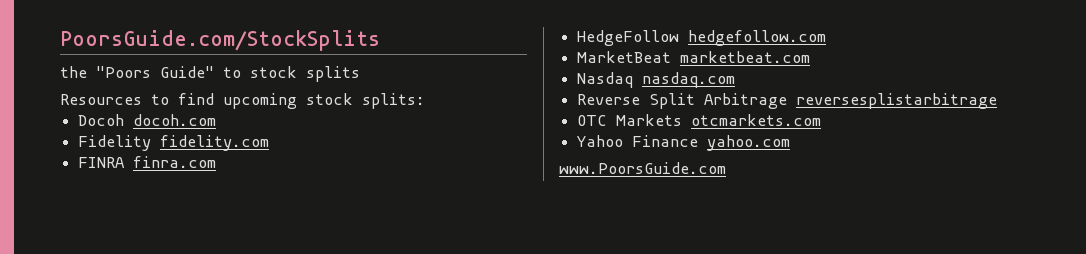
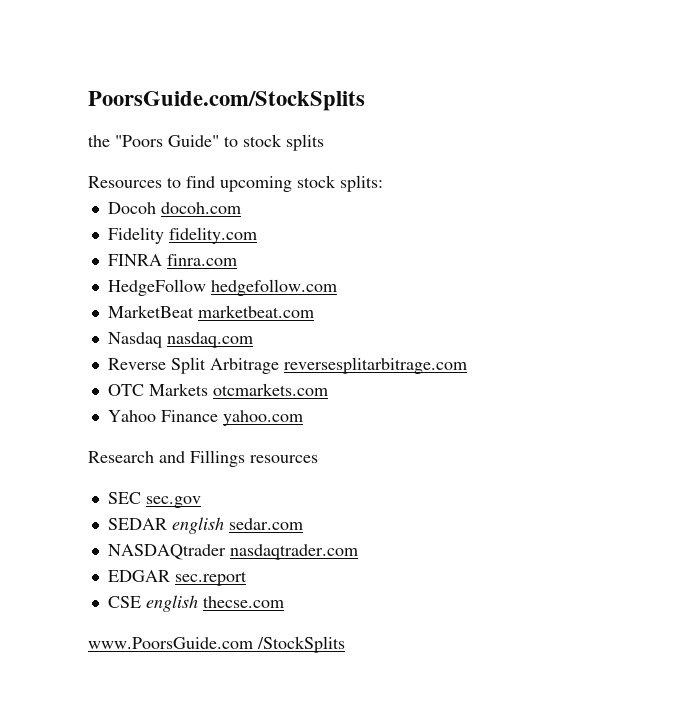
[796,93,998,109] reversesplistarbitrage -> [283,357,467,374] reversesplitarbitrage.com
(791, 143) none -> [88,450,318,467] [107,492,201,508] [107,517,303,534] [107,544,358,560] [107,570,247,586] [107,595,284,612] // Research and Fillings resources // SEC sec.gov // SEDAR english sedar.com // NASDAQtrader nasdaqtrader.com // EDGAR sec.report // CSE english thecse.com
(726, 168) none -> [257,636,345,653] /StockSplits

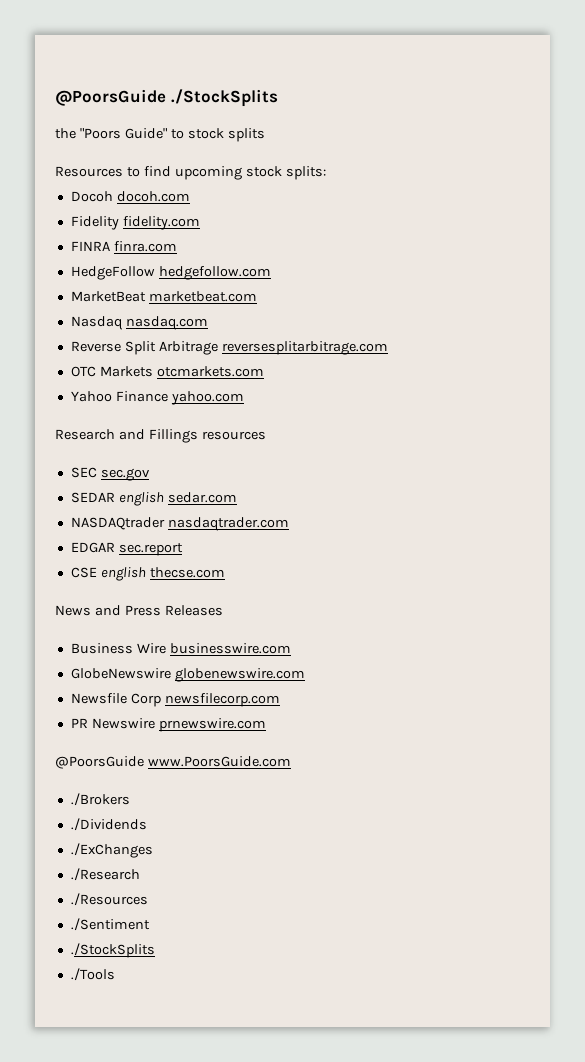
[88,91,365,111] PoorsGuide.com/StockSplits -> [55,89,278,107] @PoorsGuide ./StockSplits
[88,636,345,653] www.PoorsGuide.com /StockSplits -> [55,605,223,616] [70,643,291,654] [70,668,305,682] [70,693,280,707] [70,718,266,732] [55,756,291,769] [70,793,130,806] [70,818,147,831] [70,843,153,858] [70,868,140,881] [70,893,148,906] [70,918,150,931] [70,943,155,958] [70,968,115,981] News and Press Releases // Business Wire businesswire.com // GlobeNewswire globenewswire.com // Newsfile Corp newsfilecorp.com // PR Newswire prnewswire.com // @PoorsGuide www.PoorsGuide.com // ./Brokers // ./Dividends // ./ExChanges // ./Research // ./Resources // ./Sentiment // ./StockSplits // ./Tools

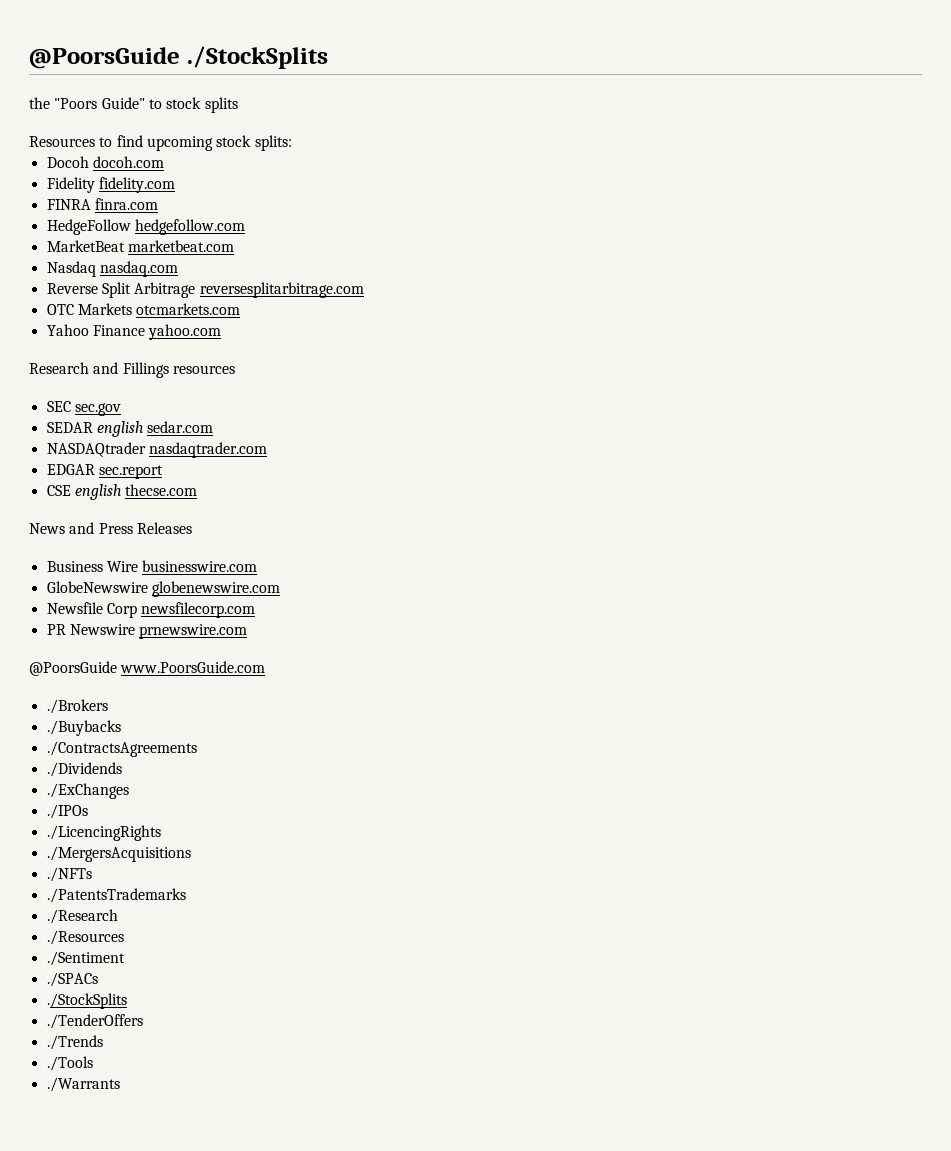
(130, 799) none -> [46,720,121,736] [46,741,197,757] // ./Buybacks // ./ContractsAgreements
(153, 850) none -> [46,804,88,819] [46,825,161,841] [46,846,191,862] [46,867,92,882] [46,888,186,903] // ./IPOs // ./LicencingRights // ./MergersAcquisitions // ./NFTs // ./PatentsTrademarks
[70,943,155,958] // ./StockSplits -> [46,972,98,987] [46,993,127,1009] [46,1014,143,1029] [46,1035,103,1050] // ./SPACs // ./StockSplits // ./TenderOffers // ./Trends
(115, 974) none -> [46,1077,120,1092] // ./Warrants

